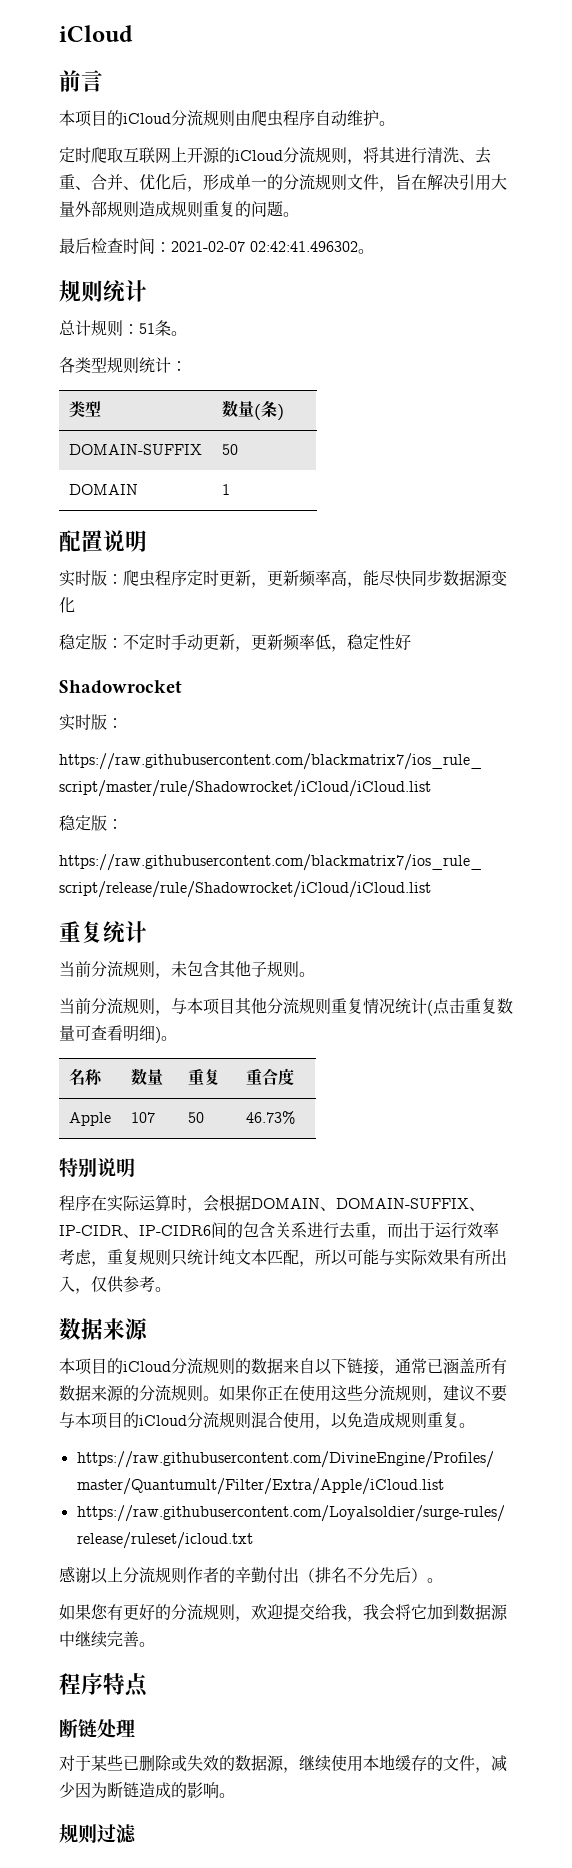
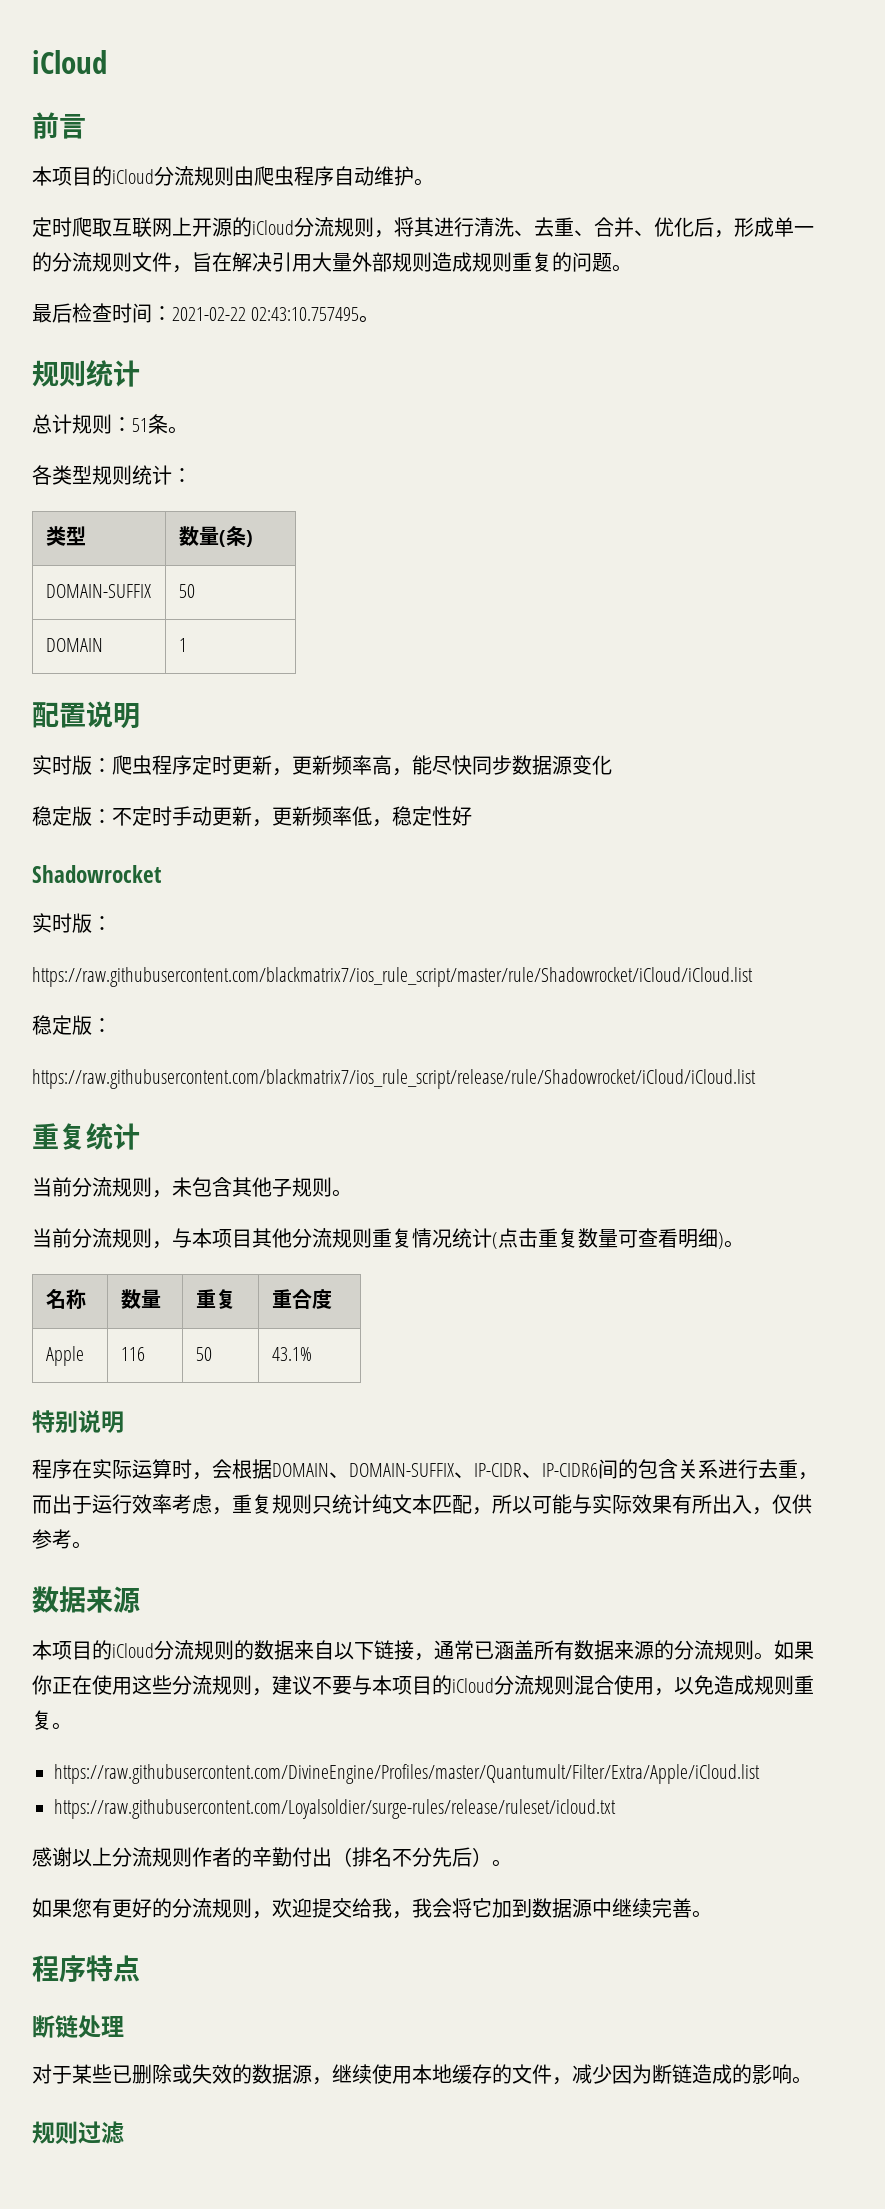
[171,241,358,252] 2021-02-07 02:42:41.496302 -> [172,307,360,321] 2021-02-22 02:43:10.757495
[130,1112,155,1123] 107 -> [120,1347,145,1361] 116
[245,1111,295,1124] 46.73% -> [271,1347,312,1361] 43.1%

